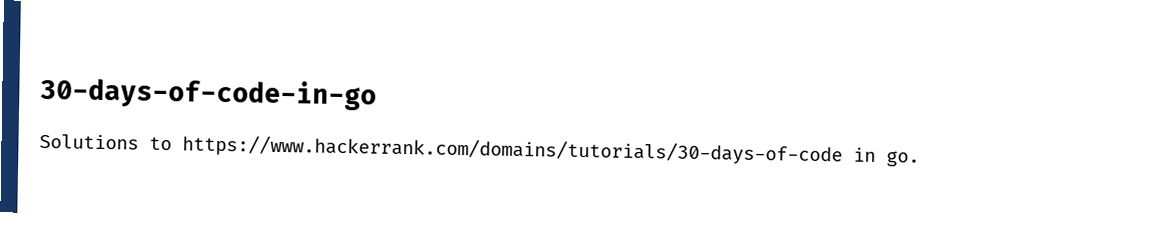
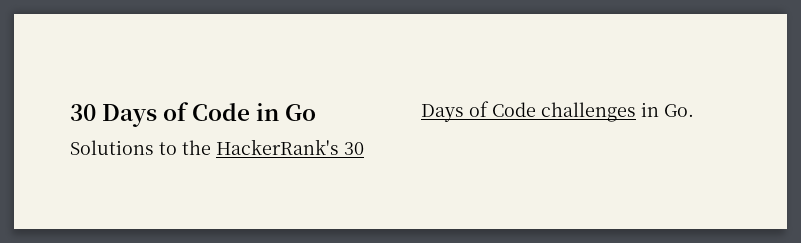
[40,76,377,111] [39,133,920,167] 30-days-of-code-in-go // Solutions to https://www.hackerrank.com/domains/tutorials/30-days-of-code in go. -> [70,102,317,127] [70,139,364,155] [421,101,694,122] 30 Days of Code in Go // Solutions to the HackerRank's 30 Days of Code challenges in Go.

